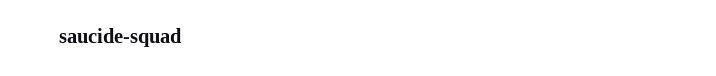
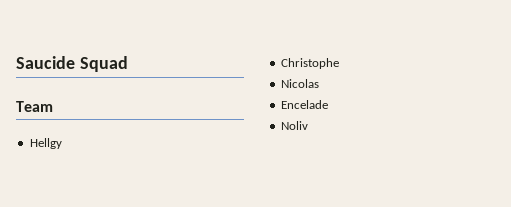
[59,28,182,47] saucide-squad -> [16,56,128,72] [16,101,53,112] [29,138,62,149] [280,58,339,69] [280,79,319,88] [280,100,328,109] [280,121,308,130] Saucide Squad // Team // Hellgy // Christophe // Nicolas // Encelade // Noliv

